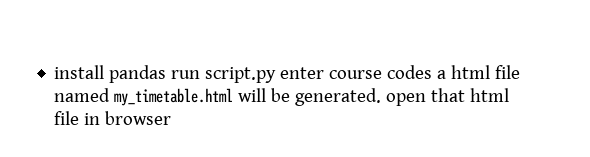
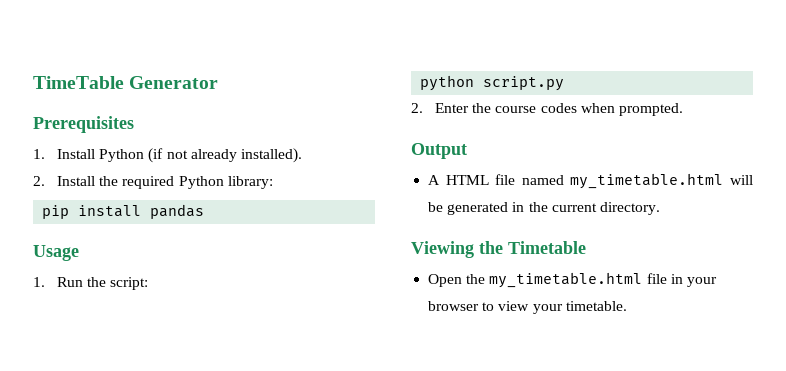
[54,65,491,83] install pandas run script.py enter course codes a html -> [33,76,219,89] [33,116,134,133] [33,148,302,163] [33,176,273,189] [42,204,205,219] [33,245,79,261] [33,277,149,290] [420,75,565,91] [411,103,683,116] [411,143,467,159] [428,175,489,185] TimeTable Generator // Prerequisites // 1. Install Python (if not already installed). // 2. Install the required Python library: // pip install pandas // Usage // 1. Run the script: // python script.py // 2. Enter the course codes when prompted. // Output // A HTML
[295,88,510,106] [54,111,172,125] generated. open that html file in browser -> [447,202,660,215] [411,241,586,258] [428,272,717,288] [428,301,627,314] generated in the current directory. // Viewing the Timetable // Open the my_timetable.html file in your browser to view your timetable.

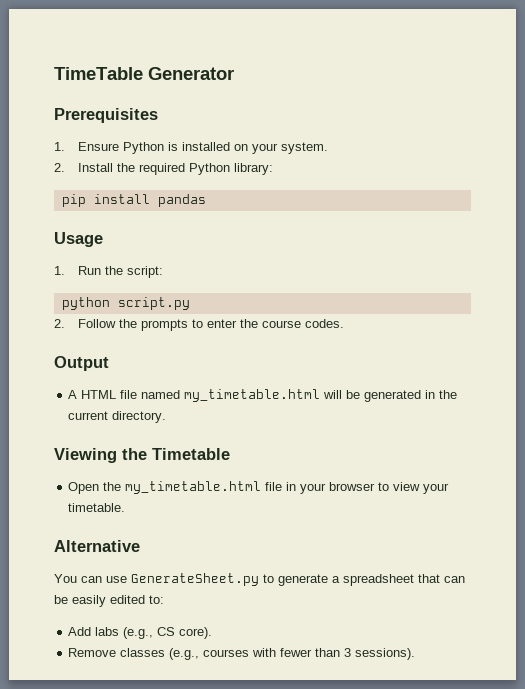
[57,148,302,163] Install Python (if not already installed). -> [78,142,329,154] Ensure Python is installed on your system.
[435,103,683,116] Enter the course codes when prompted. -> [78,319,345,331] Follow the prompts to enter the course codes.
(627, 306) none -> [54,540,140,552] [54,573,465,586] [54,595,164,607] [68,627,213,639] [68,648,416,660] // Alternative // You can use GenerateSheet.py to generate a spreadsheet that can be easily edited to: // Add labs (e.g., CS core). // Remove classes (e.g., courses with fewer than 3 sessions).

